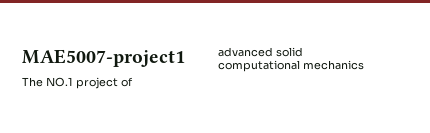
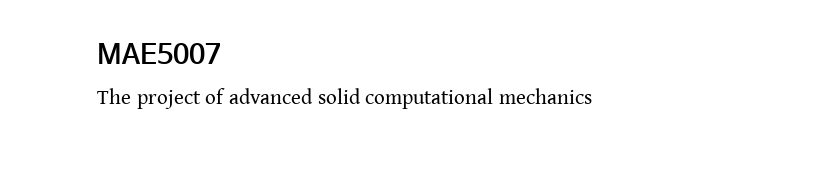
[22,49,185,67] MAE5007-project1 -> [97,43,221,64] MAE5007
[46,77,73,87] NO.1 -> (131, 96) none

